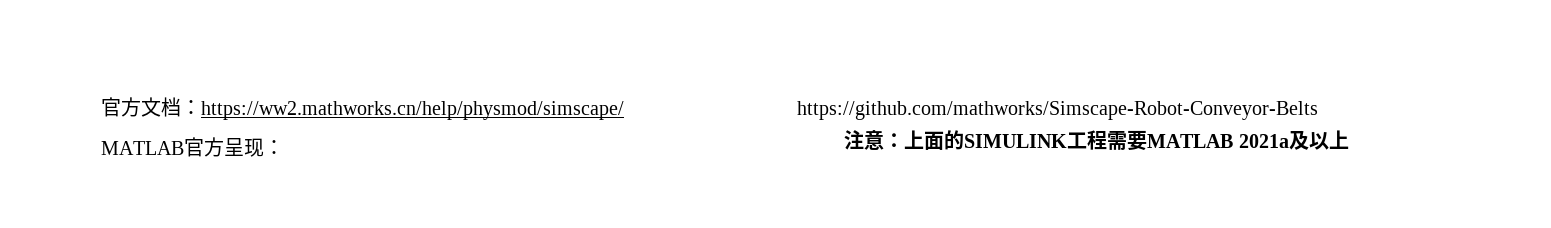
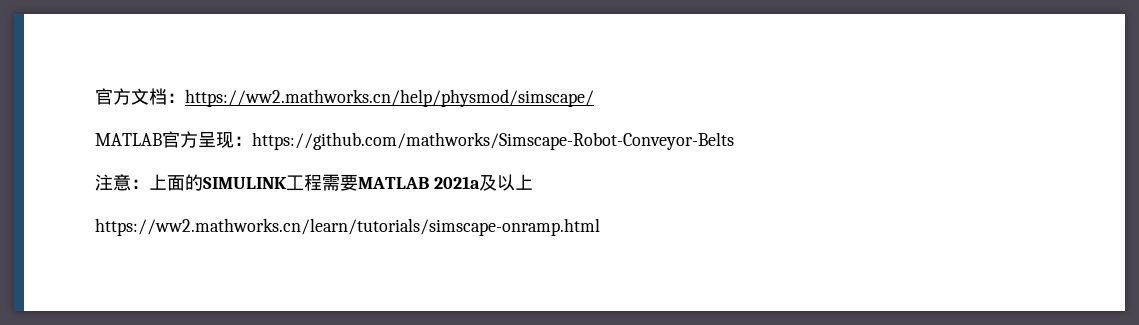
(1349, 139) none -> [95,218,600,236] // https://ww2.mathworks.cn/learn/tutorials/simscape-onramp.html

